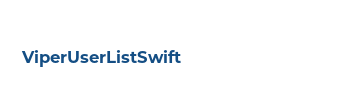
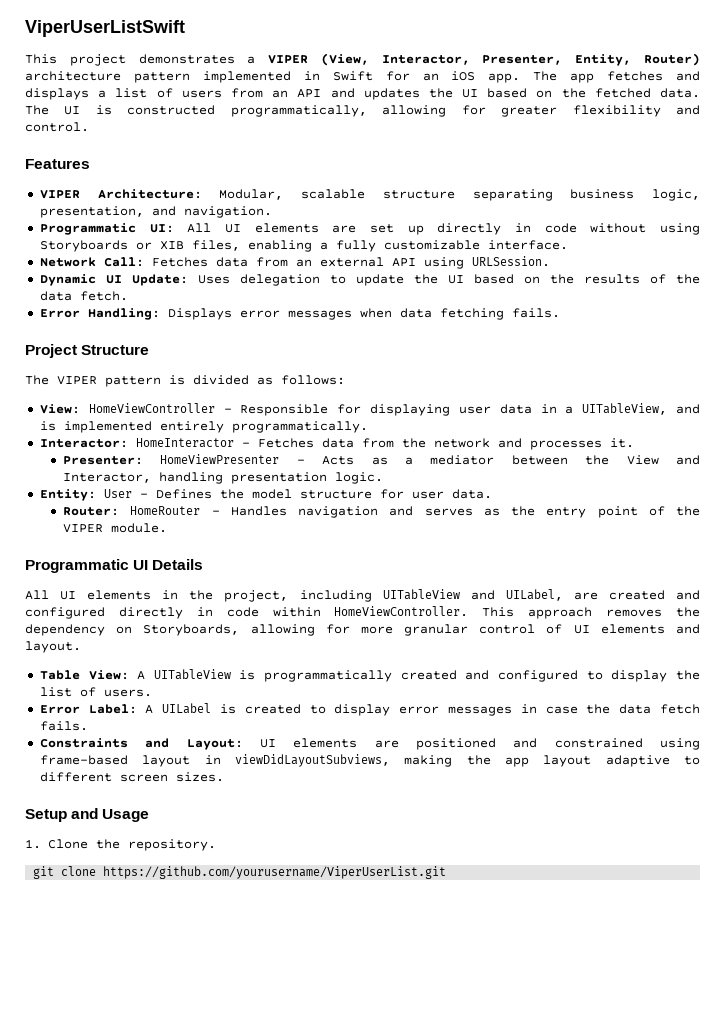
(181, 58) none -> [25,53,700,66] [25,71,701,83] [25,88,700,100] [25,105,700,117] [25,122,89,132] [25,159,90,169] [39,189,700,201] [39,206,272,218] [39,223,700,235] [39,240,568,252] [39,256,550,269] [39,274,700,286] [39,291,128,301] [39,308,560,320] [25,344,150,358] [25,375,345,387] [39,403,701,416] [39,421,368,433] [39,438,634,450] [63,454,701,465] [63,472,384,484] [39,489,492,501] [63,506,701,518] [63,523,168,533] [25,559,204,573] [25,589,701,602] [25,606,701,619] [25,624,700,636] [25,641,81,653] [39,669,700,682] [39,687,152,697] [39,703,700,716] [39,721,88,731] [39,738,701,750] [39,754,701,767] [39,772,224,782] [25,808,150,822] [25,839,217,851] [33,866,447,879] // This project demonstrates a VIPER (View, Interactor, Presenter, Entity, Router) architecture pattern implemented in Swift for an iOS app. The app fetches and displays a list of users from an API and updates the UI based on the fetched data. The UI is constructed programmatically, allowing for greater flexibility and control. // Features // VIPER Architecture: Modular, scalable structure separating business logic, presentation, and navigation. // Programmatic UI: All UI elements are set up directly in code without using Storyboards or XIB files, enabling a fully customizable interface. // Network Call: Fetches data from an external API using URLSession. // Dynamic UI Update: Uses delegation to update the UI based on the results of the data fetch. // Error Handling: Displays error messages when data fetching fails. // Project Structure // The VIPER pattern is divided as follows: // View: HomeViewController - Responsible for displaying user data in a UITableView, and is implemented entirely programmatically. // Interactor: HomeInteractor - Fetches data from the network and processes it. // Presenter: HomeViewPresenter - Acts as a mediator between the View and Interactor, handling presentation logic. // Entity: User - Defines the model structure for user data. // Router: HomeRouter - Handles navigation and serves as the entry point of the VIPER module. // Programmatic UI Details // All UI elements in the project, including UITableView and UILabel, are created and configured directly in code within HomeViewController. This approach removes the dependency on Storyboards, allowing for more granular control of UI elements and layout. // Table View: A UITableView is programmatically created and configured to display the list of users. // Error Label: A UILabel is created to display error messages in case the data fetch fails. // Constraints and Layout: UI elements are positioned and constrained using frame-based layout in viewDidLayoutSubviews, making the app layout adaptive to different screen sizes. // Setup and Usage // 1. Clone the repository. // git clone https://github.com/yourusername/ViperUserList.git

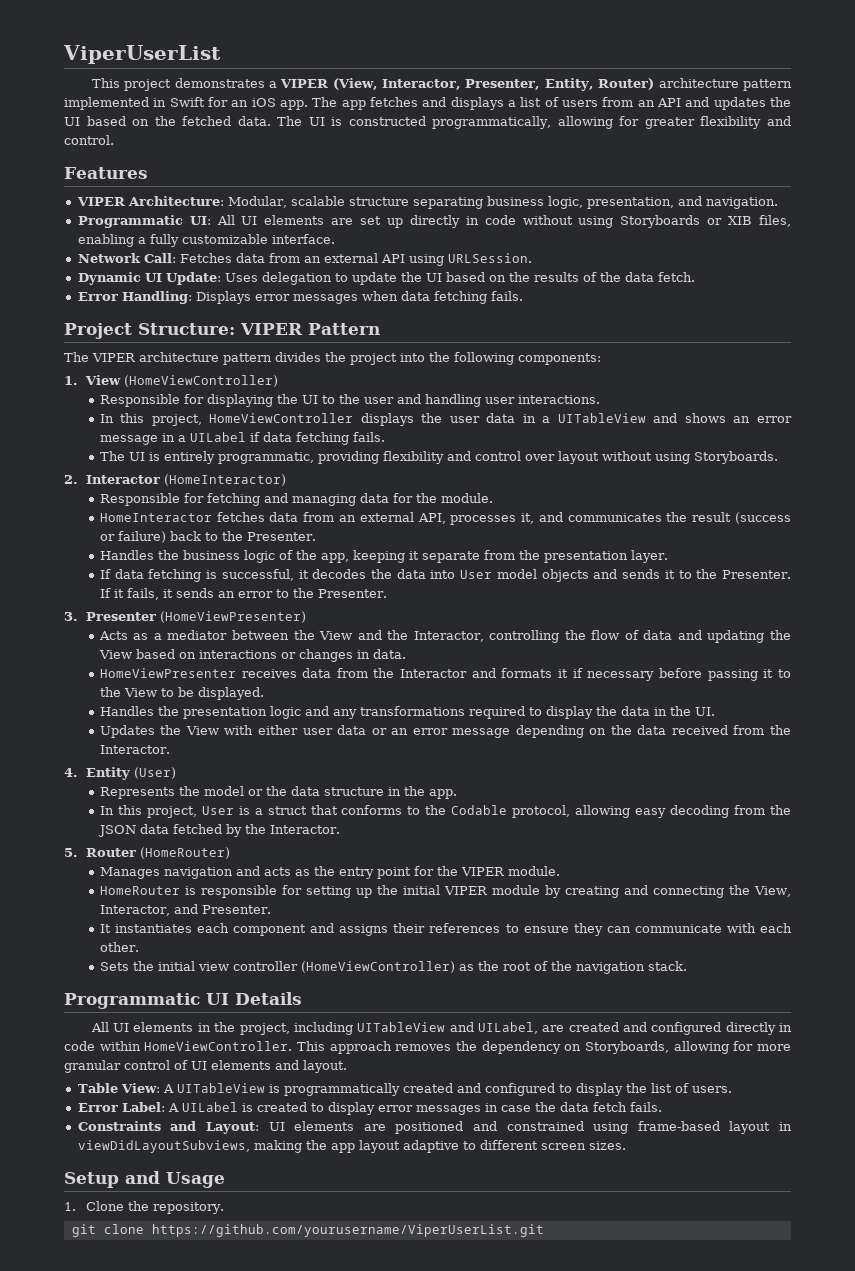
[25,20,185,37] ViperUserListSwift -> [63,45,221,64] ViperUserList
[81,345,150,355] Structure -> [138,323,380,335] Structure: VIPER Pattern
[105,375,345,387] [39,403,701,416] [39,421,368,433] [39,438,634,450] [63,454,305,465] pattern is divided as follows: // View: HomeViewController - Responsible for displaying user data in a UITableView, and is implemented entirely programmatically. // Interactor: HomeInteractor - Fetches data from the network and processes it. // Presenter: HomeViewPresenter - -> [139,352,601,365] [64,375,279,387] [99,394,600,407] [99,413,792,426] [99,432,385,445] [99,451,778,464] [64,474,287,486] [99,493,493,506] [99,512,792,525] [99,531,316,543] [99,550,668,563] [99,569,792,582] [99,588,387,600] [64,611,307,623] architecture pattern divides the project into the following components: // 1. View (HomeViewController) // Responsible for displaying the UI to the user and handling user interactions. // In this project, HomeViewController displays the user data in a UITableView and shows an error message in a UILabel if data fetching fails. // The UI is entirely programmatic, providing flexibility and control over layout without using Storyboards. // 2. Interactor (HomeInteractor) // Responsible for fetching and managing data for the module. // HomeInteractor fetches data from an external API, processes it, and communicates the result (success or failure) back to the Presenter. // Handles the business logic of the app, keeping it separate from the presentation layer. // If data fetching is successful, it decodes the data into User model objects and sends it to the Presenter. If it fails, it sends an error to the Presenter. // 3. Presenter (HomeViewPresenter) //
[63,472,384,484] [39,489,492,501] [63,506,287,516] Interactor, handling presentation logic. // Entity: User - Defines the model structure for user data. // Router: HomeRouter - Handles -> [387,630,792,643] [98,649,406,662] [99,668,791,681] [99,687,264,700] [99,706,715,719] [99,725,792,738] [99,745,170,754] [64,767,177,780] [99,786,457,799] [99,805,791,818] [97,824,340,837] [64,847,231,859] [99,867,160,879] the Interactor, controlling the flow of data and updating the View based on interactions or changes in data. // HomeViewPresenter receives data from the Interactor and formats it if necessary before passing it to the View to be displayed. // Handles the presentation logic and any transformations required to display the data in the UI. // Updates the View with either user data or an error message depending on the data received from the Interactor. // 4. Entity (User) // Represents the model or the data structure in the app. // In this project, User is a struct that conforms to the Codable protocol, allowing easy decoding from the JSON data fetched by the Interactor. // 5. Router (HomeRouter) // Manages
[424,508,473,516] serves -> [263,867,291,876] acts
[648,506,665,516] of -> [413,866,434,876] for
(168, 528) none -> [99,885,792,898] [99,904,271,916] [99,923,793,936] [99,942,139,952] [99,961,687,974] // HomeRouter is responsible for setting up the initial VIPER module by creating and connecting the View, Interactor, and Presenter. // It instantiates each component and assigns their references to ensure they can communicate with each other. // Sets the initial view controller (HomeViewController) as the root of the navigation stack.

